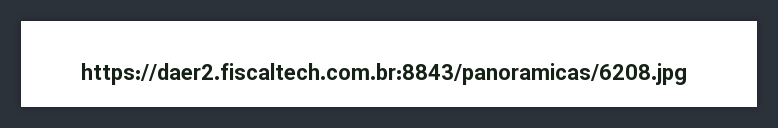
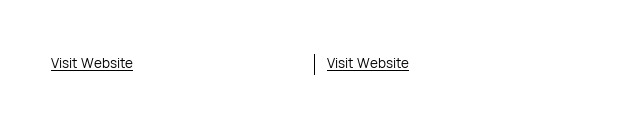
[81,63,687,85] https://daer2.fiscaltech.com.br:8843/panoramicas/6208.jpg -> [51,58,133,68] [327,58,409,68] Visit Website // Visit Website

